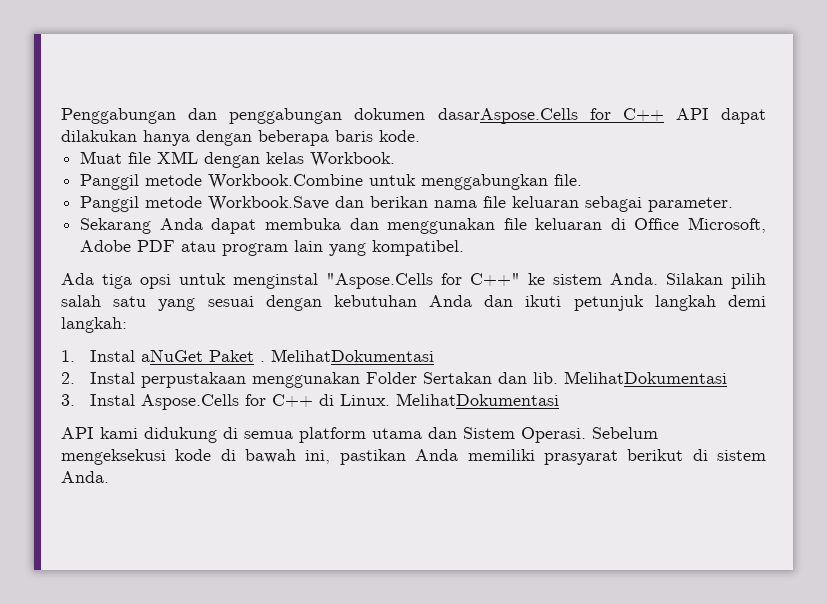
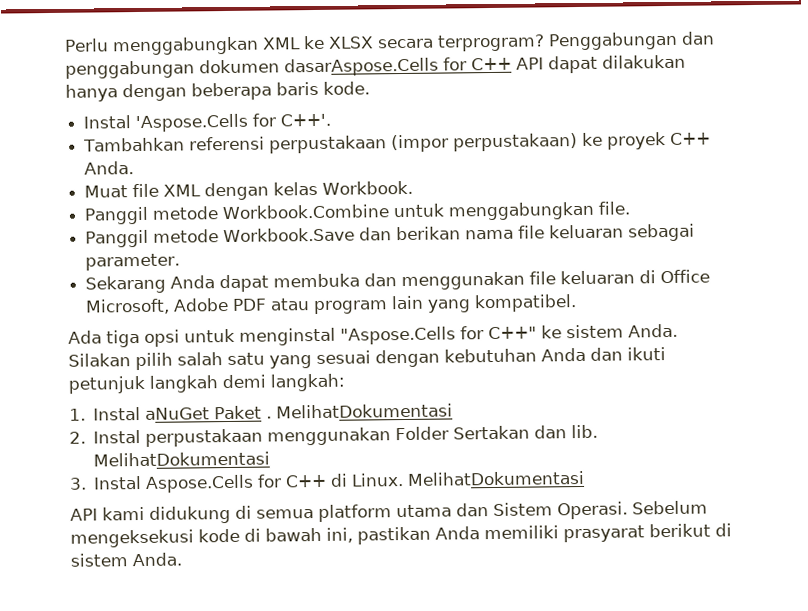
(61, 116) none -> [64,34,545,56] Perlu menggabungkan XML ke XLSX secara terprogram?
(420, 136) none -> [83,113,332,133] [83,132,712,154] [84,161,135,175] // Instal 'Aspose.Cells for C++'. // Tambahkan referensi perpustakaan (impor perpustakaan) ke proyek C++ Anda.

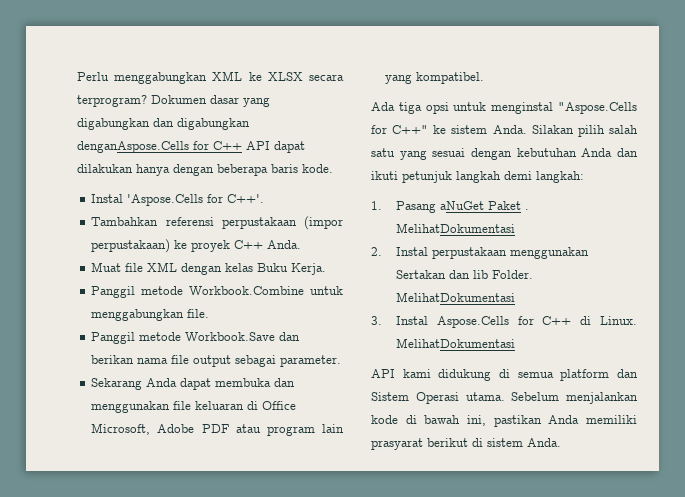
[548,31,715,51] [65,57,439,79] Penggabungan dan penggabungan dokumen dasarAspose.Cells -> [151,95,270,107] [77,118,250,130] [77,141,189,153] Dokumen dasar yang digabungkan dan digabungkan denganAspose.Cells
[322,180,414,195] Workbook. -> [257,263,327,275] Buku Kerja.
[549,224,625,239] keluaran -> [193,355,232,367] output
[93,406,142,421] Instal -> [395,201,436,213] Pasang
[395,426,450,441] Folder -> (589, 253) none
[571,424,599,439] lib. -> [472,270,533,279] lib Folder.
[396,504,452,518] utama -> (610, 375) none
[557,500,708,520] [70,529,194,548] Operasi. Sebelum mengeksekusi -> [415,392,638,404] Operasi utama. Sebelum menjalankan

